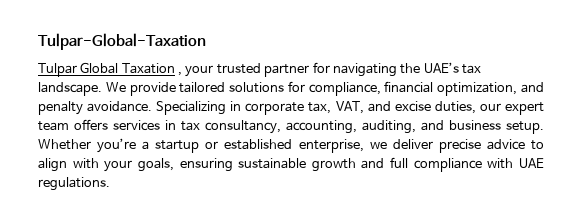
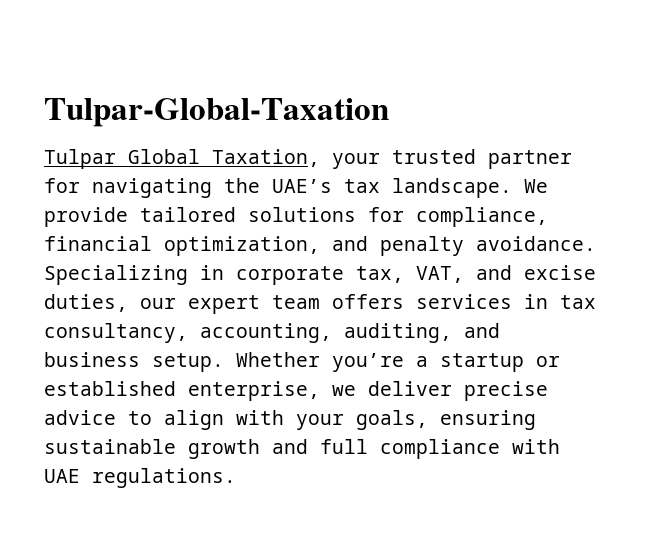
[121,63,183,76] Taxation , -> [212,149,320,167] Taxation,

